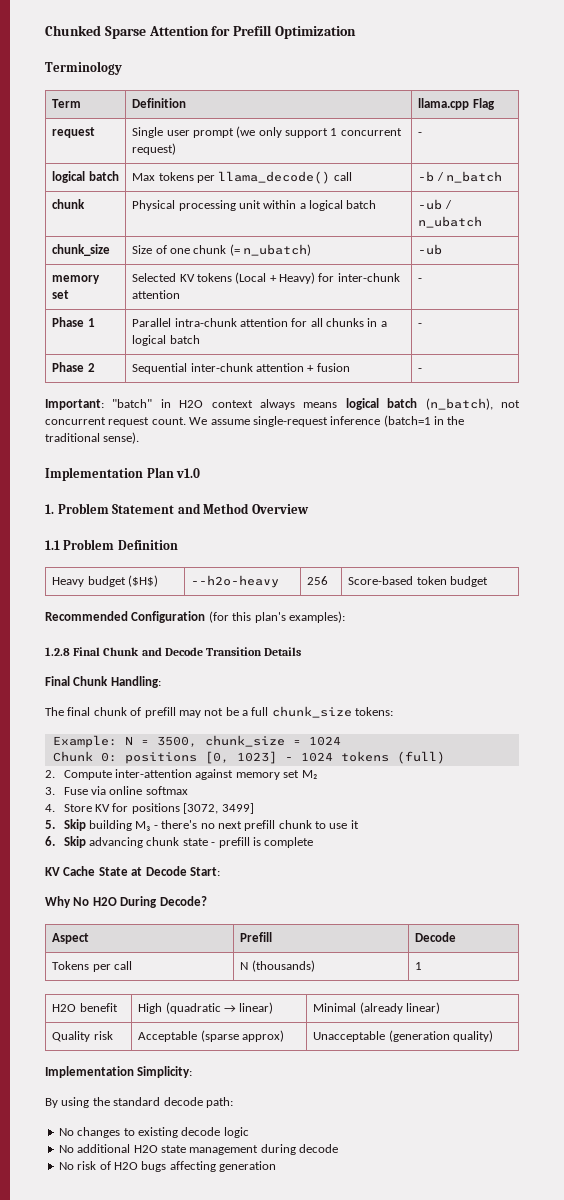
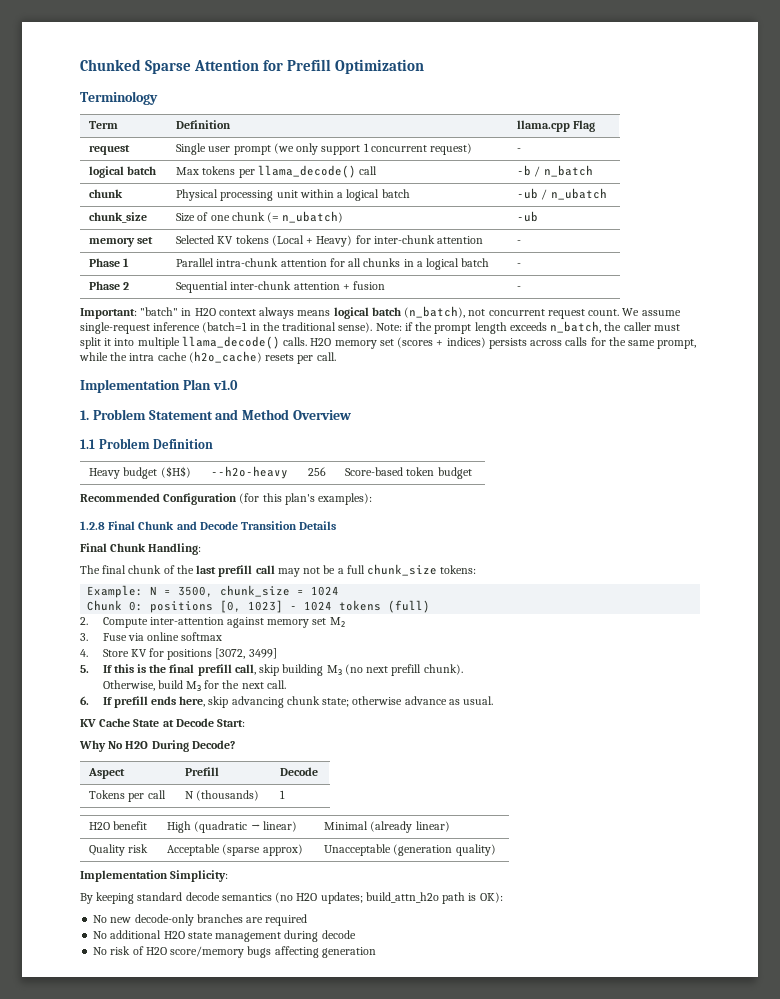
(140, 438) none -> [375,321,680,334] [80,336,697,349] [79,351,336,364] Note: if the prompt length exceeds n_batch, the caller must split it into multiple llama_decode() calls. H2O memory set (scores + indices) persists across calls for the same prompt, while the intra cache (h2o_cache) resets per call.
[144,707,176,718] prefill -> [176,565,275,577] the last prefill call
[63,819,359,831] [45,836,314,848] Skip building M₃ - there's no next prefill chunk to use it // 6. Skip advancing chunk state - prefill is complete -> [102,664,463,676] [102,680,286,691] [80,696,494,708] If this is the final prefill call, skip building M₃ (no next prefill chunk). // Otherwise, build M₃ for the next call. // 6. If prefill ends here, skip advancing chunk state; otherwise advance as usual.
[61,1097,233,1108] [58,1127,249,1138] using the standard decode path: // No changes to existing decode logic -> [96,892,503,904] [93,914,308,926] keeping standard decode semantics (no H2O updates; build_attn_h2o path is OK): // No new decode-only branches are required
(138, 1166) none -> [170,946,245,958] score/memory

